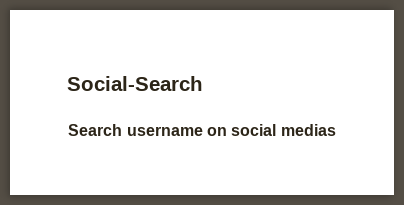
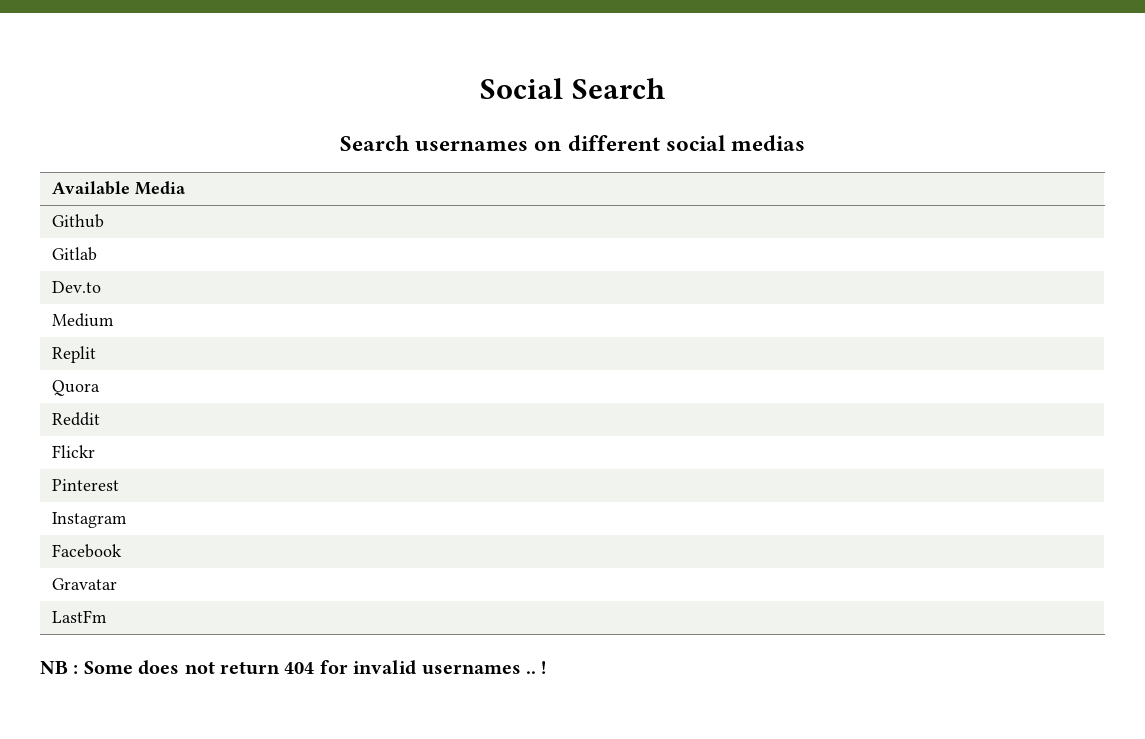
[67,76,203,91] [68,124,227,136] Social-Search // Search username on -> [480,78,665,99] [339,135,660,151] Social Search // Search usernames on different
(336, 130) none -> [52,181,187,195] [52,214,105,228] [52,247,98,261] [52,281,102,293] [52,313,115,327] [52,346,97,363] [52,380,101,396] [52,412,101,426] [52,445,96,458] [52,479,120,491] [52,512,128,528] [52,544,123,558] [52,578,118,590] [52,610,108,623] [40,660,547,675] // Available Media // Github // Gitlab // Dev.to // Medium // Replit // Quora // Reddit // Flickr // Pinterest // Instagram // Facebook // Gravatar // LastFm // NB : Some does not return 404 for invalid usernames .. !

